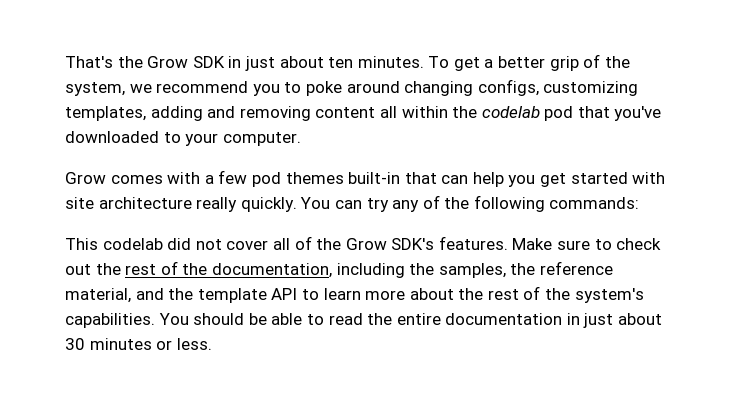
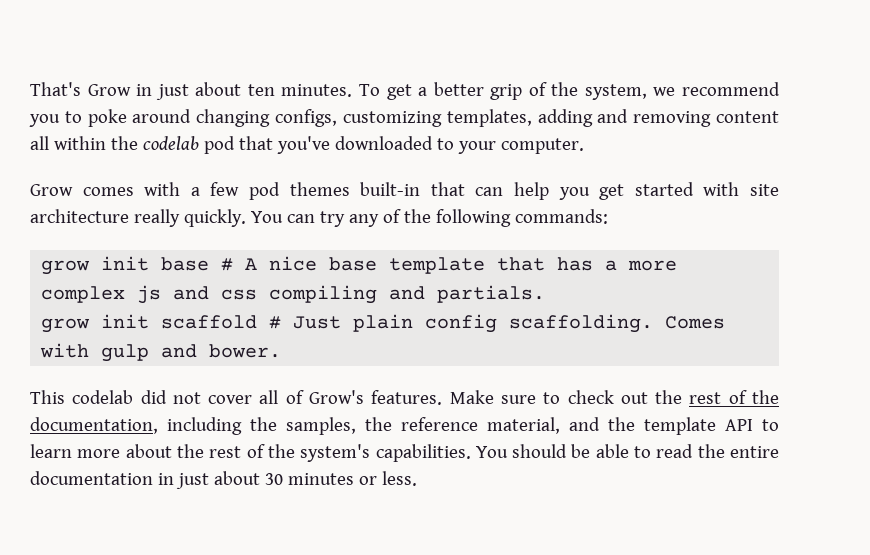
[117,56,225,68] the Grow SDK -> [87,84,131,96] Grow
(640, 203) none -> [41,256,678,275] [41,285,546,304] [41,314,726,333] [40,343,282,362] // grow init base # A nice base template that has a more complex js and css compiling and partials. // grow init scaffold # Just plain config scaffolding. Comes with gulp and bower.
[316,238,435,250] the Grow SDK's -> [309,390,365,404] Grow's

